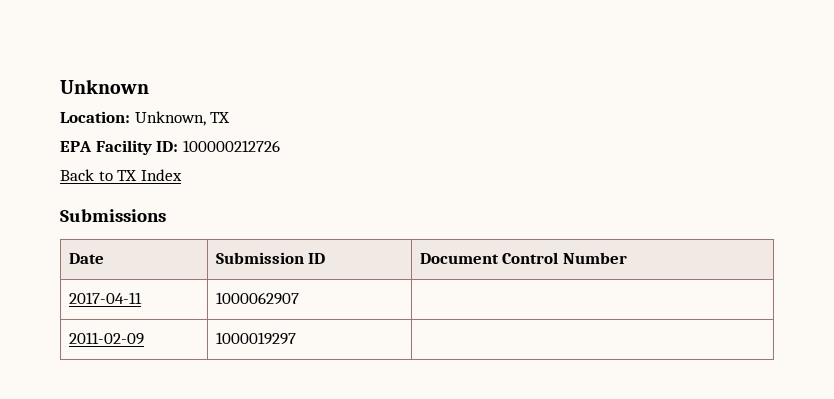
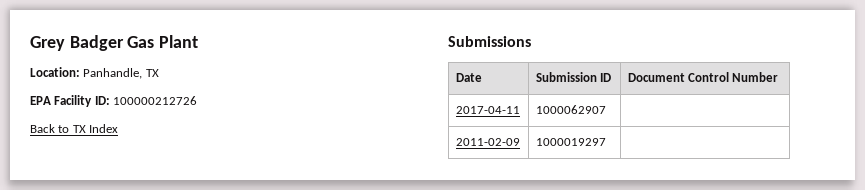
[60,79,149,94] Unknown -> [30,35,199,51] Grey Badger Gas Plant
[134,111,206,126] Unknown, -> [83,68,143,79] Panhandle,

